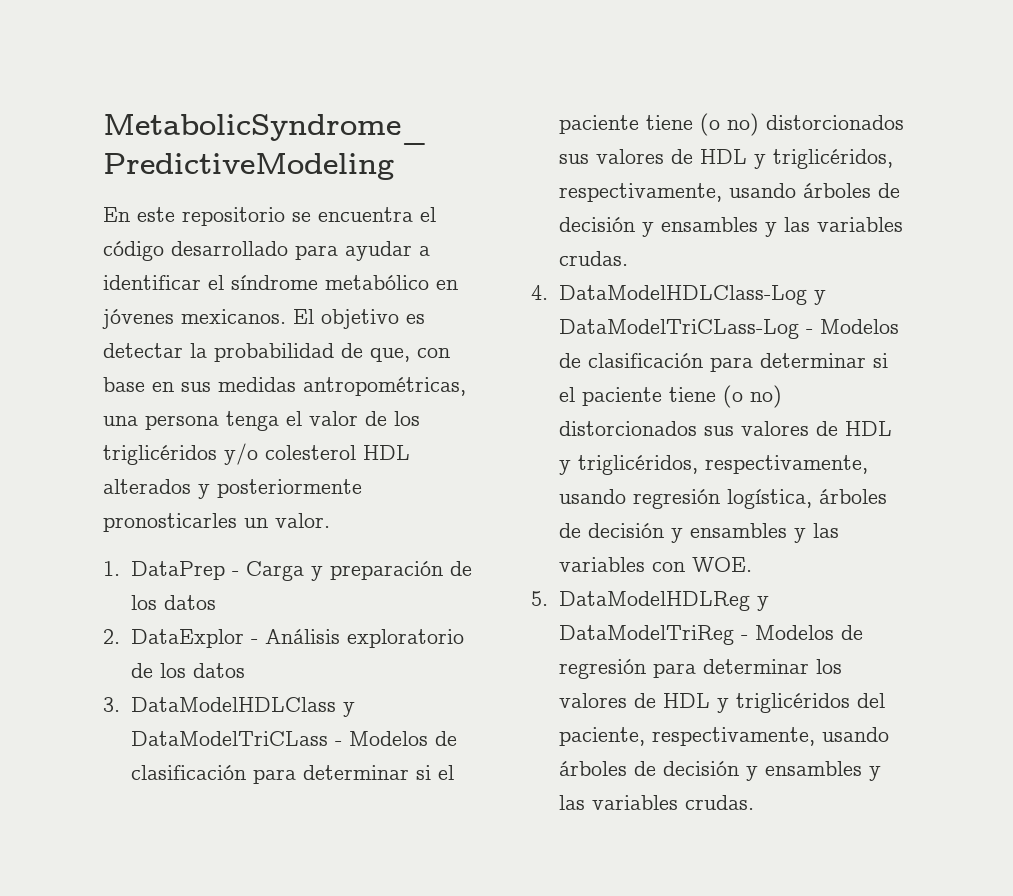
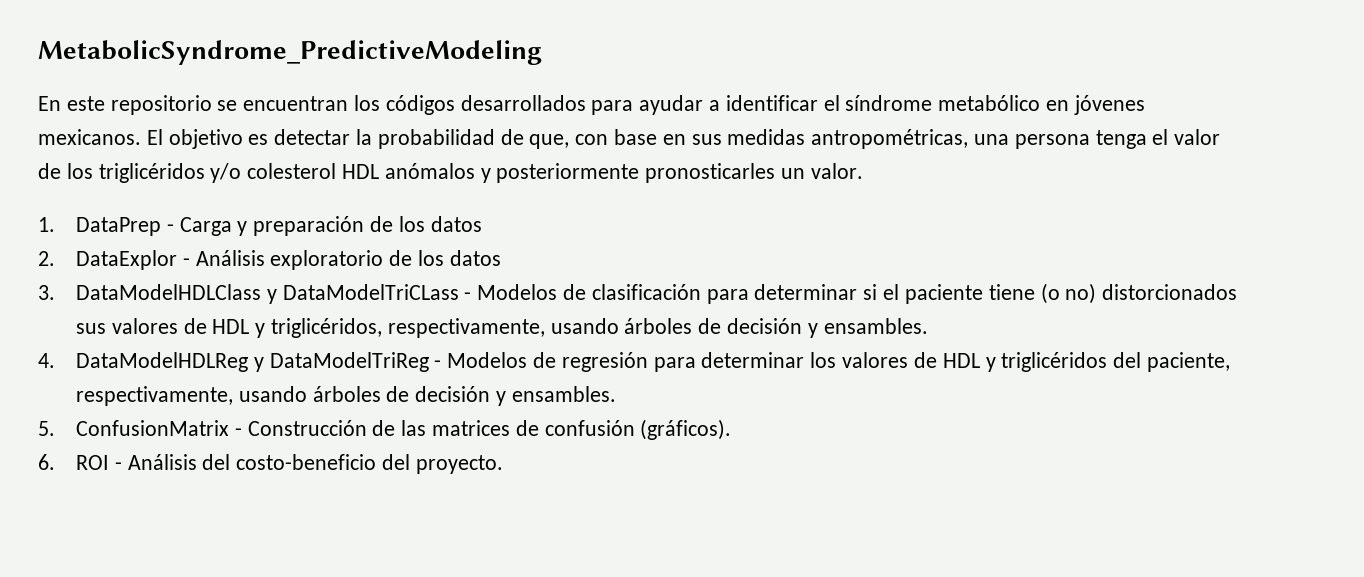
[318,207,436,222] [103,241,288,261] encuentra el código desarrollado -> [243,95,586,115] encuentran los códigos desarrollados
[103,479,191,494] alterados -> [384,163,475,179] anómalos
[660,217,903,237] [558,251,628,266] [531,285,826,305] [558,319,899,339] [558,353,888,372] [558,385,782,408] [558,421,892,436] [558,455,868,475] [558,489,887,509] [558,523,839,543] [558,557,752,572] [531,591,548,606] ensambles y las variables crudas. // 4. DataModelHDLClass-Log y DataModelTriCLass-Log - Modelos de clasificación para determinar si el paciente tiene (o no) distorcionados sus valores de HDL y triglicéridos, respectivamente, usando regresión logística, árboles de decisión y ensambles y las variables con WOE. // 5. -> [823,318,928,334] [38,353,55,368] ensambles. // 4.
[764,761,881,781] [558,795,754,810] ensambles y las variables crudas. -> [511,386,616,402] [38,419,732,440] [38,454,503,474] ensambles. // 5. ConfusionMatrix - Construcción de las matrices de confusión (gráficos). // 6. ROI - Análisis del costo-beneficio del proyecto.

